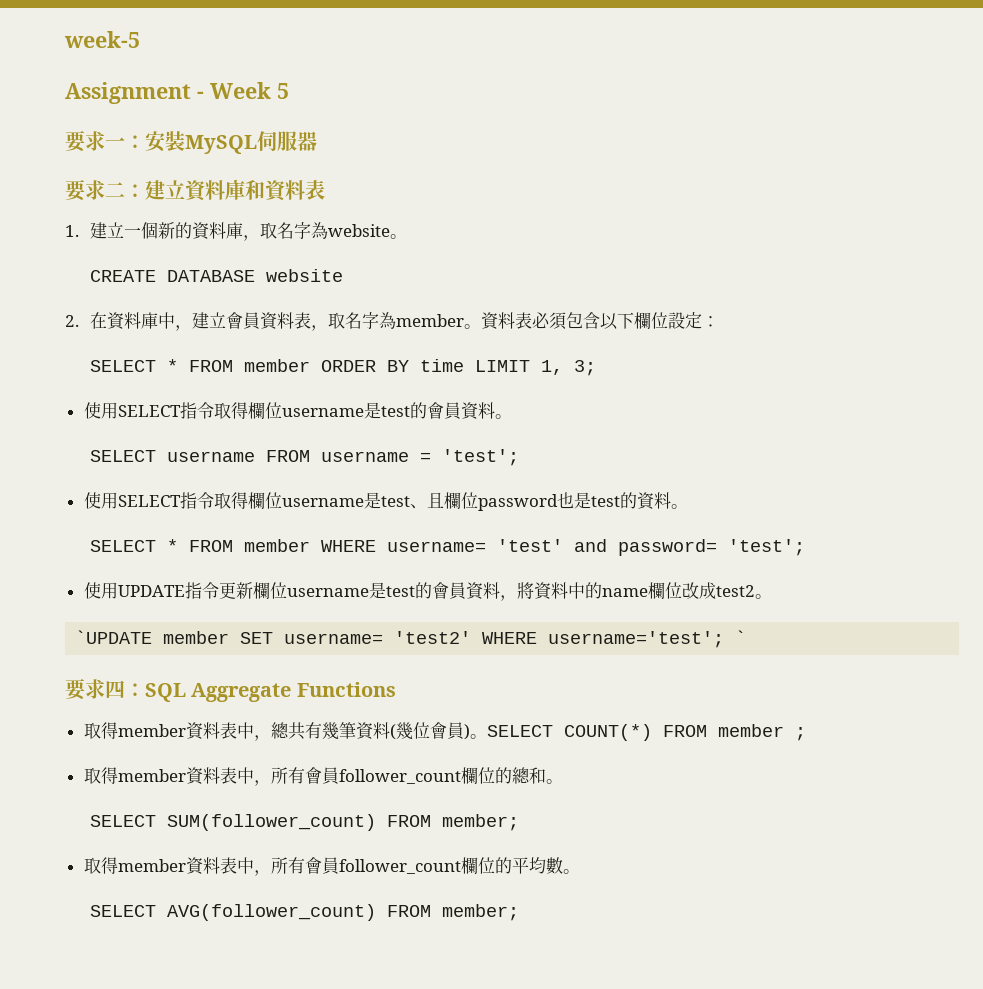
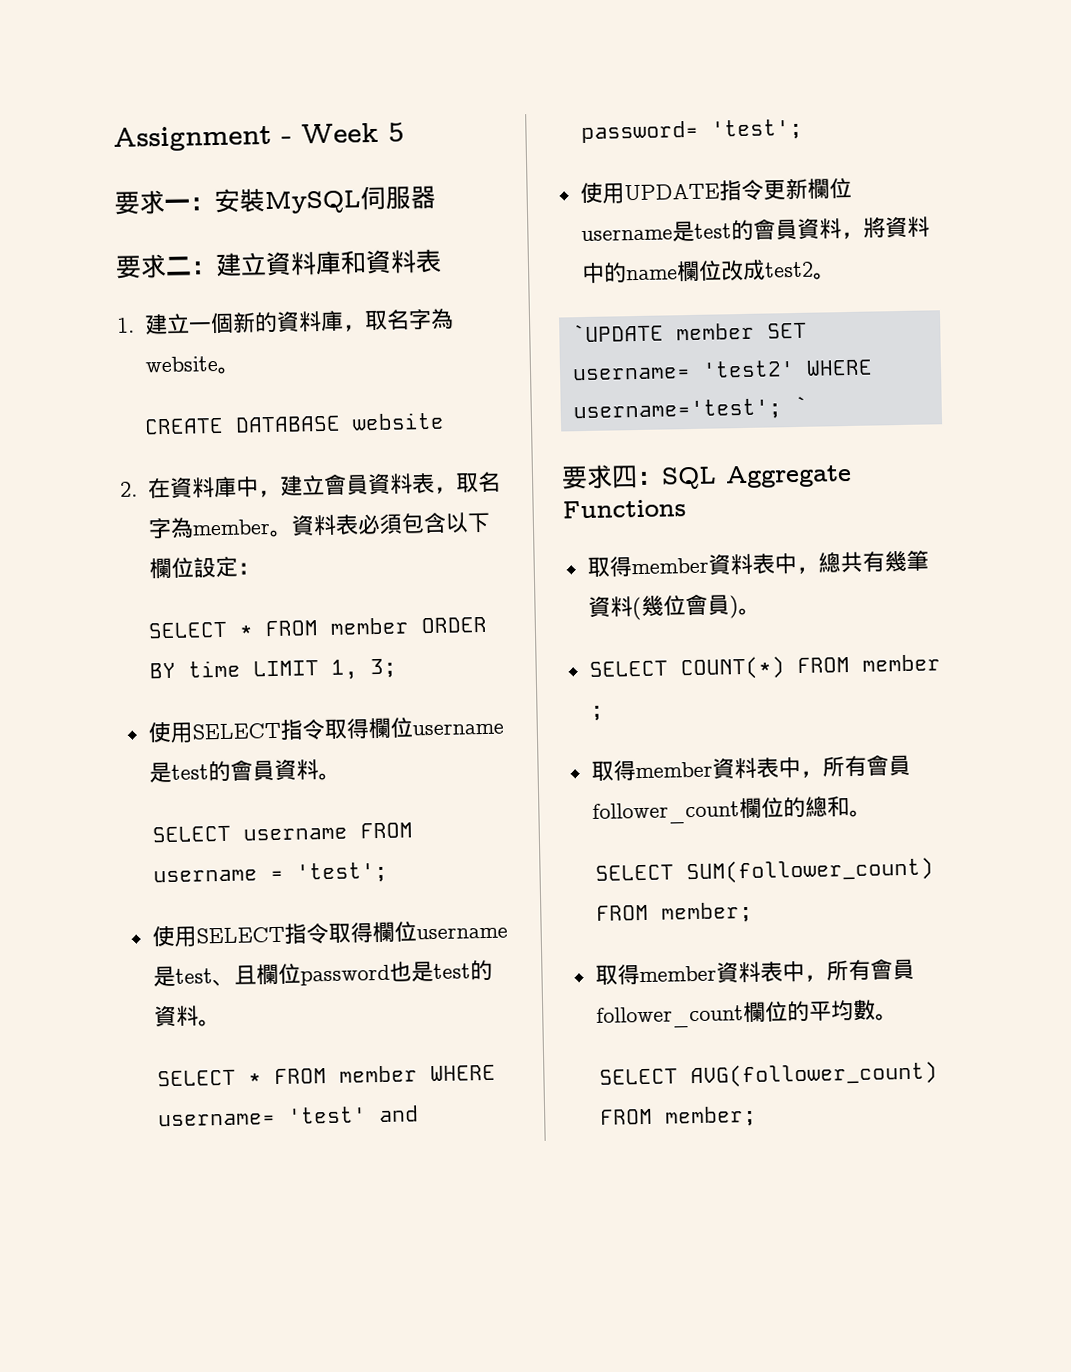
[64,31,140,48] week-5 // -> (113, 138) none
(487, 736) none -> (761, 611) //

